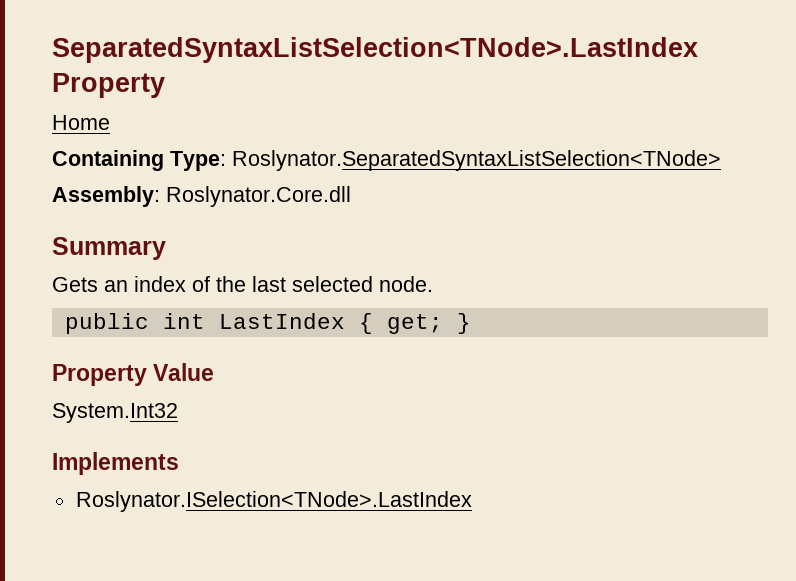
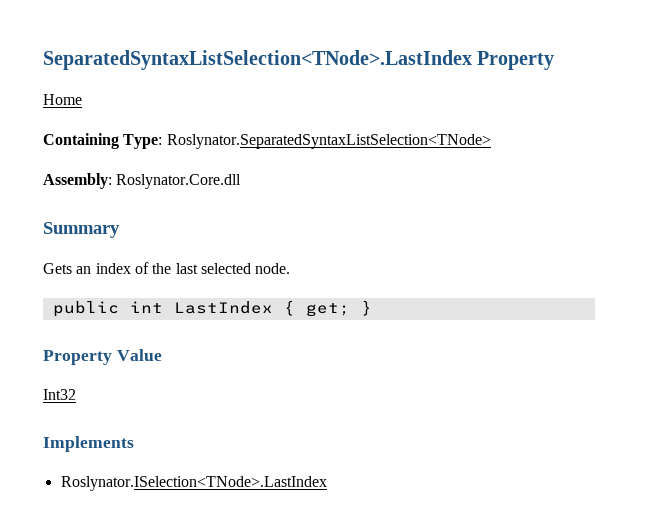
[52,403,178,423] System.Int32 -> [43,389,76,400] Int32

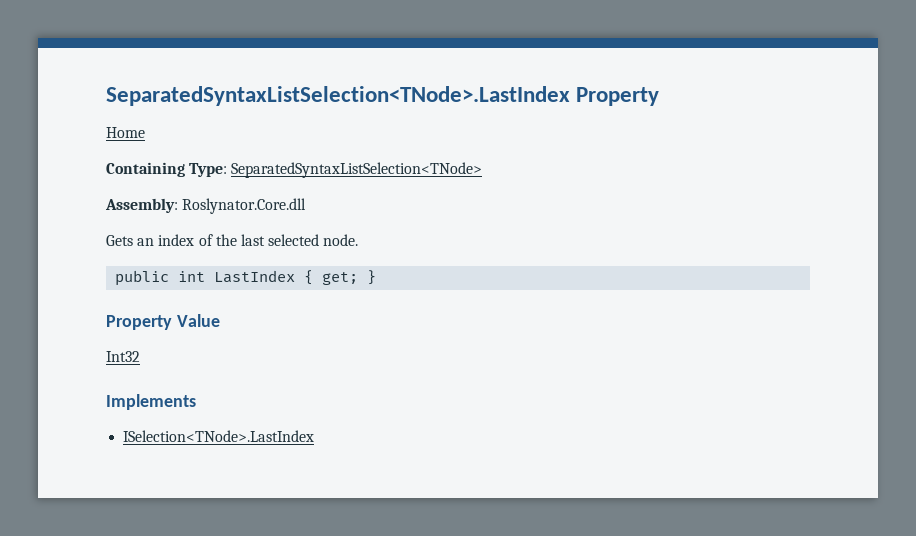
[166,134,491,149] Roslynator.SeparatedSyntaxListSelection<TNode> -> [231,162,483,178] SeparatedSyntaxListSelection<TNode>
[43,222,120,238] // Summary -> (307, 206) none
[60,476,327,491] Roslynator.ISelection<TNode>.LastIndex -> [123,430,315,442] ISelection<TNode>.LastIndex

